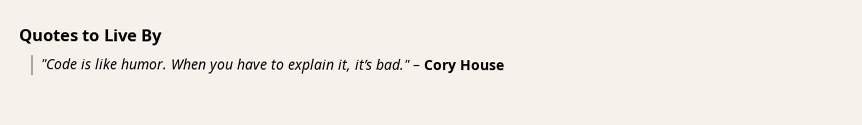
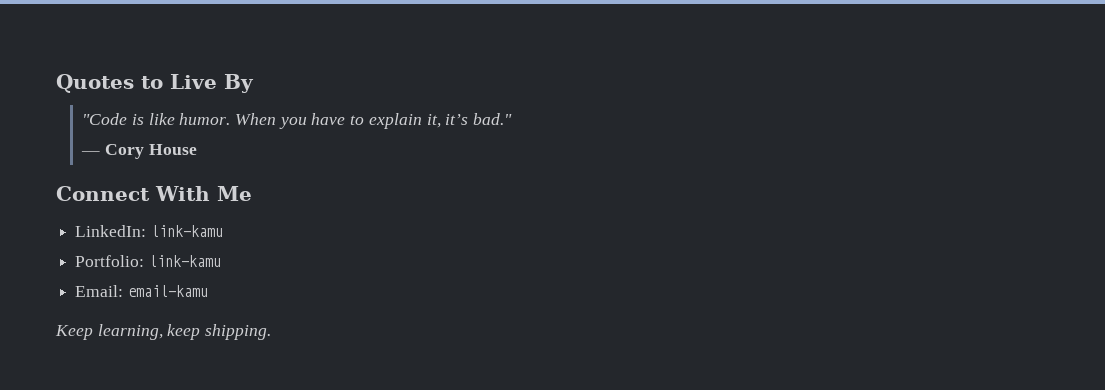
[412,64,421,70] – -> [81,151,101,155] // —
(506, 65) none -> [56,186,252,201] [75,225,223,237] [75,255,221,267] [75,285,208,297] [55,324,272,340] // Connect With Me // LinkedIn: link-kamu // Portfolio: link-kamu // Email: email-kamu // Keep learning, keep shipping.

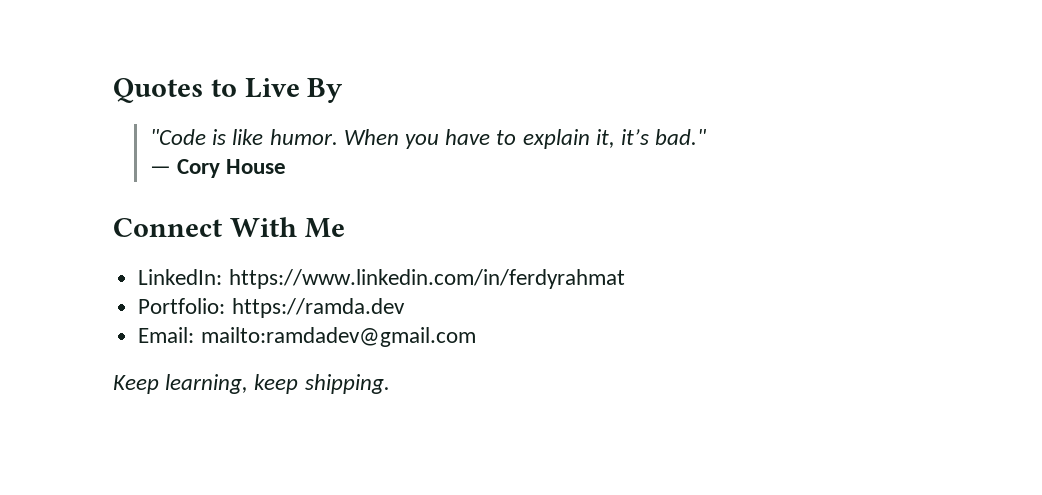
[150,225,223,237] link-kamu -> [228,269,625,289] https://www.linkedin.com/in/ferdyrahmat
[148,255,221,267] link-kamu -> [231,298,405,318] https://ramda.dev
[127,285,208,297] email-kamu -> [200,327,476,347] mailto:ramdadev@gmail.com

